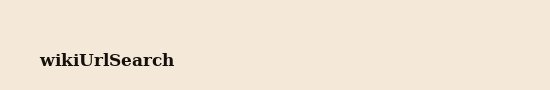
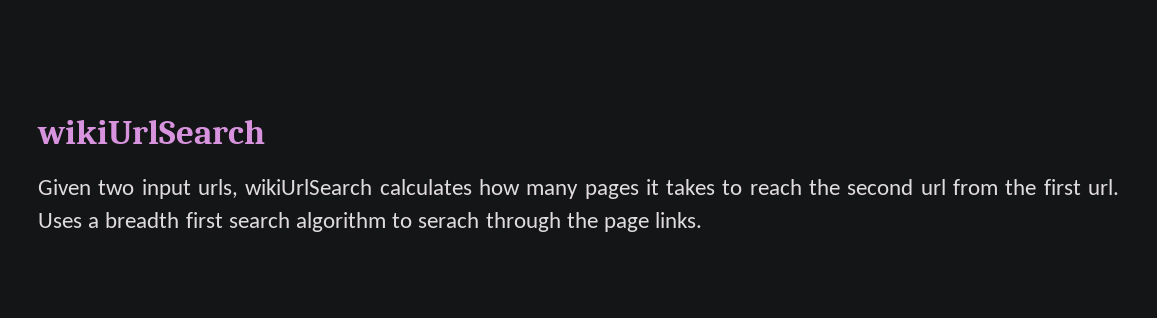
[39,53,174,66] wikiUrlSearch -> [37,119,265,144] [38,179,1119,199] [38,212,703,232] wikiUrlSearch // Given two input urls, wikiUrlSearch calculates how many pages it takes to reach the second url from the first url. Uses a breadth first search algorithm to serach through the page links.

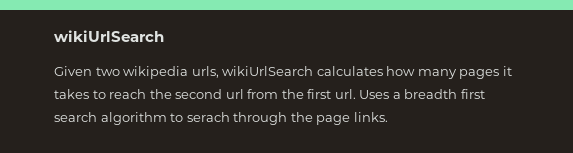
[141,179,191,199] input -> [123,66,189,79] wikipedia

